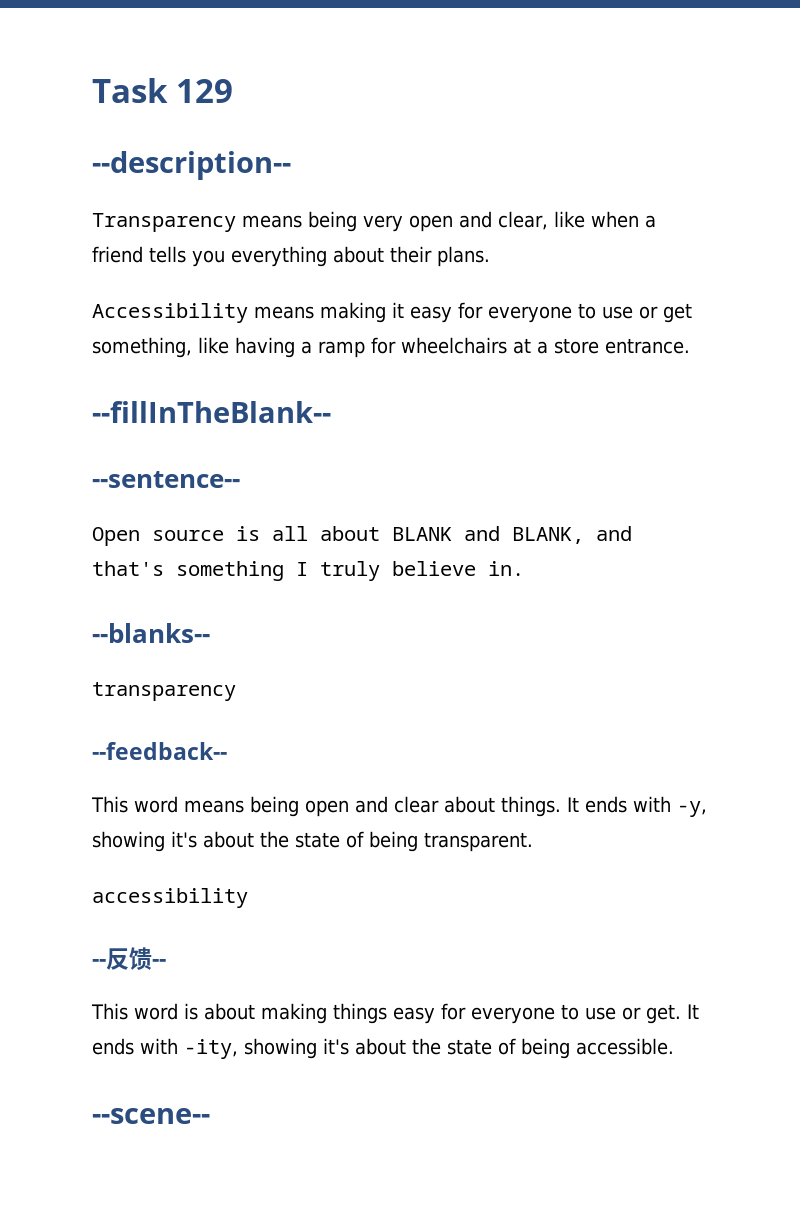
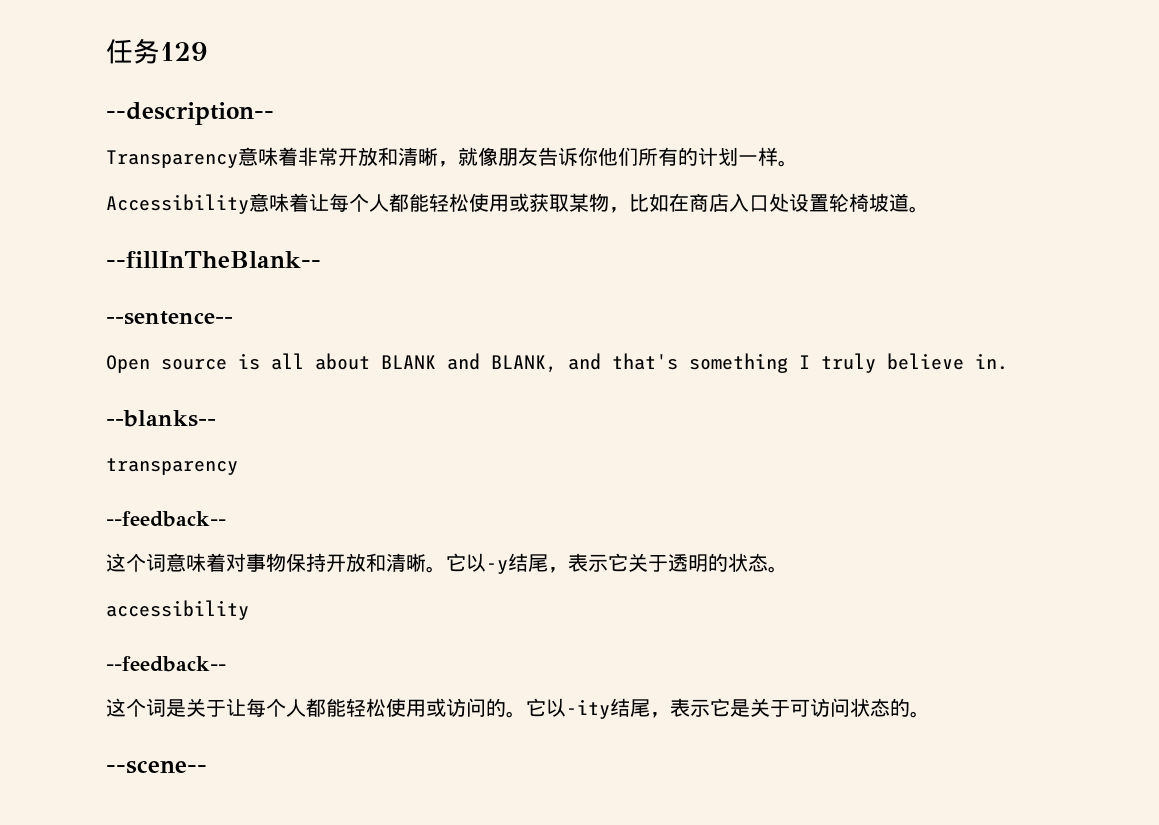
[92,78,168,103] Task -> [106,38,160,64] 任务
[242,211,656,232] [92,246,490,267] [92,302,692,323] [92,337,690,358] means being very open and clear, like when a friend tells you everything about their plans. // Accessibility means making it easy for everyone to use or get something, like having a ramp for wheelchairs at a store entrance. -> [238,147,798,167] [106,193,929,214] 意味着非常开放和清晰，就像朋友告诉你他们所有的计划一样。 // Accessibility意味着让每个人都能轻松使用或获取某物，比如在商店入口处设置轮椅坡道。
[91,796,707,817] [92,831,533,852] [92,888,248,908] [92,947,166,970] [91,1003,699,1024] [92,1038,674,1059] This word means being open and clear about things. It ends with -y, showing it's about the state of being transparent. // accessibility // --反馈-- // This word is about making things easy for everyone to use or get. It ends with -ity, showing it's about the state of being accessible. -> [106,553,788,574] [106,600,249,620] [106,656,226,672] [106,698,930,719] 这个词意味着对事物保持开放和清晰。它以-y结尾，表示它关于透明的状态。 // accessibility // --feedback-- // 这个词是关于让每个人都能轻松使用或访问的。它以-ity结尾，表示它是关于可访问状态的。

